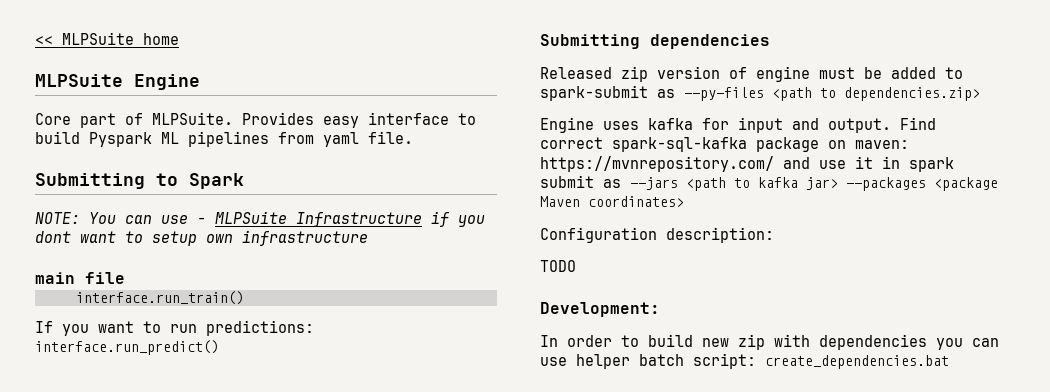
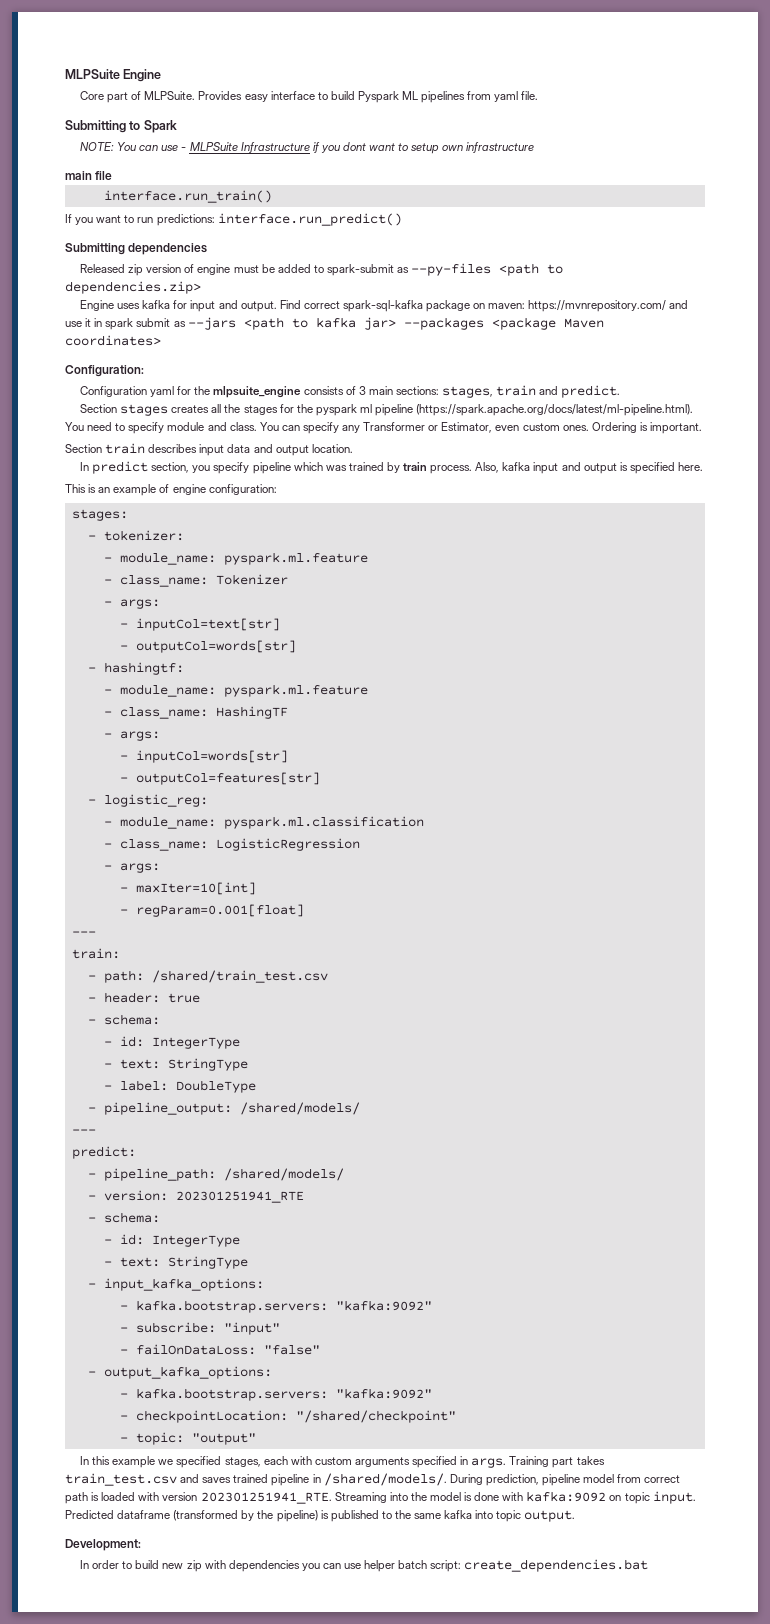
[35,32,179,45] << MLPSuite home // -> (65, 74) none
(684, 201) none -> [65,365,144,377] // Configuration:
[666,227,774,243] [540,260,576,272] description: // TODO -> [150,385,621,398] [79,404,694,416] [65,422,702,434] [65,443,353,456] [79,461,703,474] [65,484,277,496] [71,509,128,521] [87,530,184,541] [103,552,368,565] [103,574,288,587] [103,599,160,609] [119,618,280,631] [119,640,296,653] [87,662,184,675] [103,684,368,697] [103,706,288,719] [103,731,160,741] [119,750,288,763] [119,772,320,785] [87,794,208,807] [103,816,424,829] [103,838,360,851] [103,863,160,873] [119,882,256,895] [119,904,304,917] [71,931,96,936] [71,948,120,959] [87,970,328,983] [87,992,200,1003] [87,1014,160,1025] [103,1036,240,1049] [103,1058,248,1071] [103,1080,256,1093] [87,1102,360,1115] [71,1129,96,1134] [71,1146,136,1159] [87,1168,344,1181] [87,1190,304,1203] [87,1212,160,1223] [103,1234,240,1247] [103,1256,248,1269] [87,1278,264,1291] [119,1300,432,1313] [119,1322,280,1335] [119,1344,320,1355] [87,1366,272,1379] [119,1388,432,1401] [119,1410,456,1423] [119,1432,256,1445] [79,1456,605,1468] [65,1473,681,1486] [65,1491,696,1504] [65,1510,576,1522] yaml for the mlpsuite_engine consists of 3 main sections: stages, train and predict. // Section stages creates all the stages for the pyspark ml pipeline (https://spark.apache.org/docs/latest/ml-pipeline.html). You need to specify module and class. You can specify any Transformer or Estimator, even custom ones. Ordering is important. // Section train describes input data and output location. // In predict section, you specify pipeline which was trained by train process. Also, kafka input and output is specified here. // This is an example of engine configuration: // stages: // - tokenizer: // - module_name: pyspark.ml.feature // - class_name: Tokenizer // - args: // - inputCol=text[str] // - outputCol=words[str] // - hashingtf: // - module_name: pyspark.ml.feature // - class_name: HashingTF // - args: // - inputCol=words[str] // - outputCol=features[str] // - logistic_reg: // - module_name: pyspark.ml.classification // - class_name: LogisticRegression // - args: // - maxIter=10[int] // - regParam=0.001[float] // --- // train: // - path: /shared/train_test.csv // - header: true // - schema: // - id: IntegerType // - text: StringType // - label: DoubleType // - pipeline_output: /shared/models/ // --- // predict: // - pipeline_path: /shared/models/ // - version: 202301251941_RTE // - schema: // - id: IntegerType // - text: StringType // - input_kafka_options: // - kafka.bootstrap.servers: "kafka:9092" // - subscribe: "input" // - failOnDataLoss: "false" // - output_kafka_options: // - kafka.bootstrap.servers: "kafka:9092" // - checkpointLocation: "/shared/checkpoint" // - topic: "output" // In this example we specified stages, each with custom arguments specified in args. Training part takes train_test.csv and saves trained pipeline in /shared/models/. During prediction, pipeline model from correct path is loaded with version 202301251941_RTE. Streaming into the model is done with kafka:9092 on topic input. Predicted dataframe (transformed by the pipeline) is published to the same kafka into topic output.

